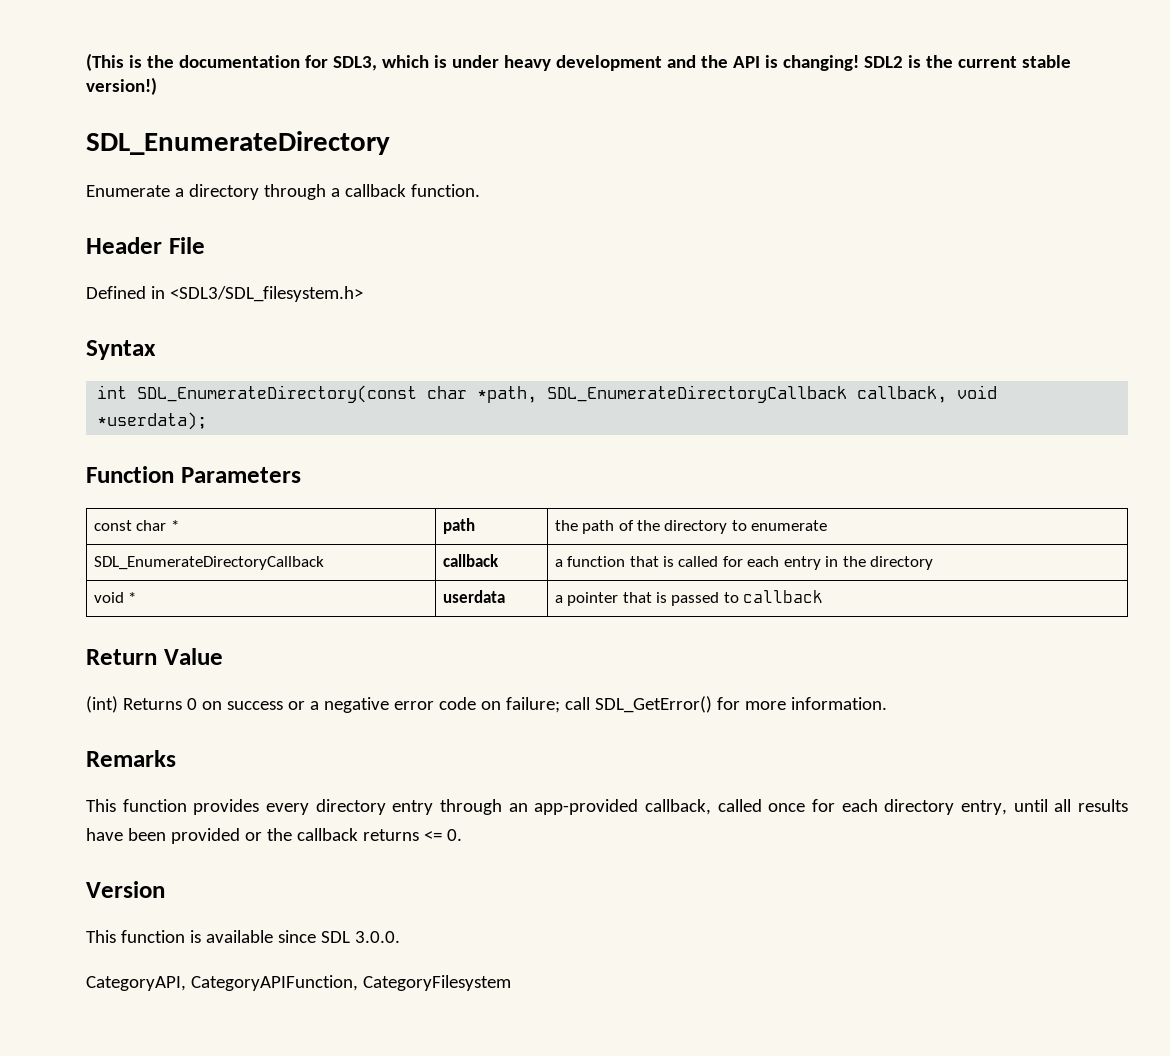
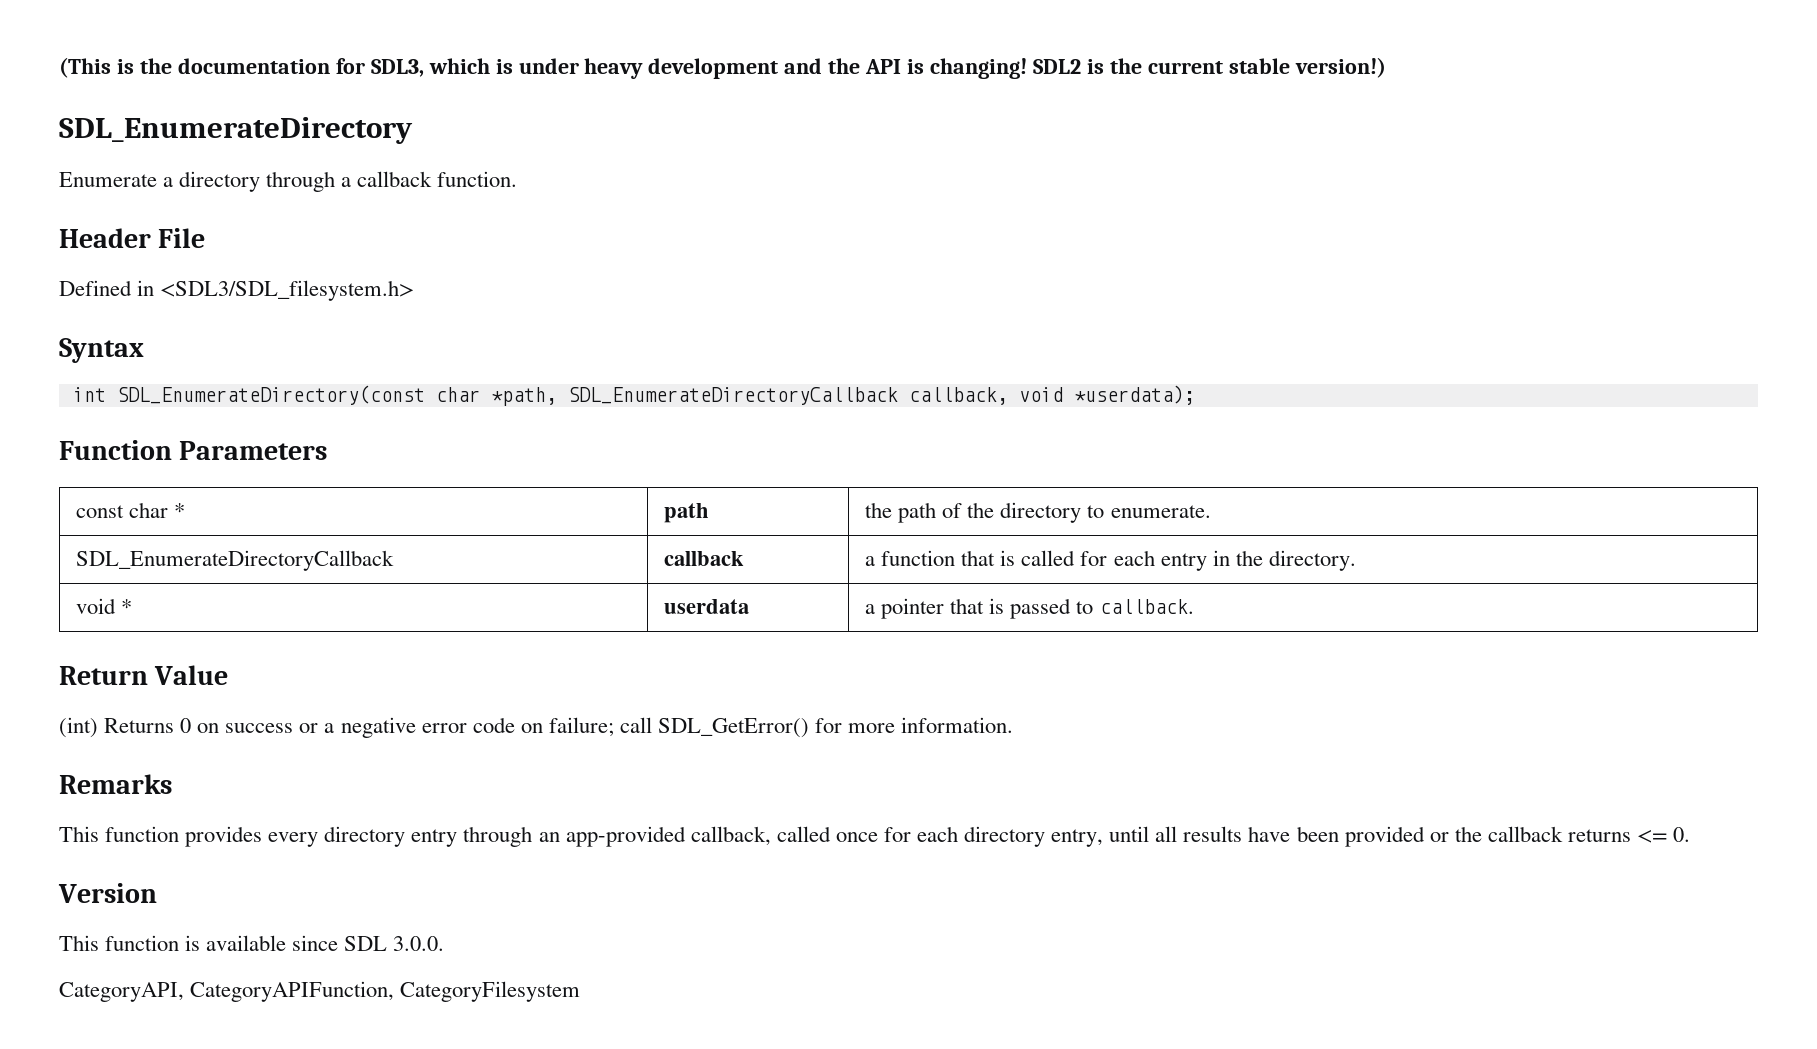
[751,520,828,531] enumerate -> [1110,505,1211,518] enumerate.
[870,556,934,570] directory -> [1268,550,1356,571] directory.
[743,590,824,603] callback -> [1099,599,1194,614] callback.

